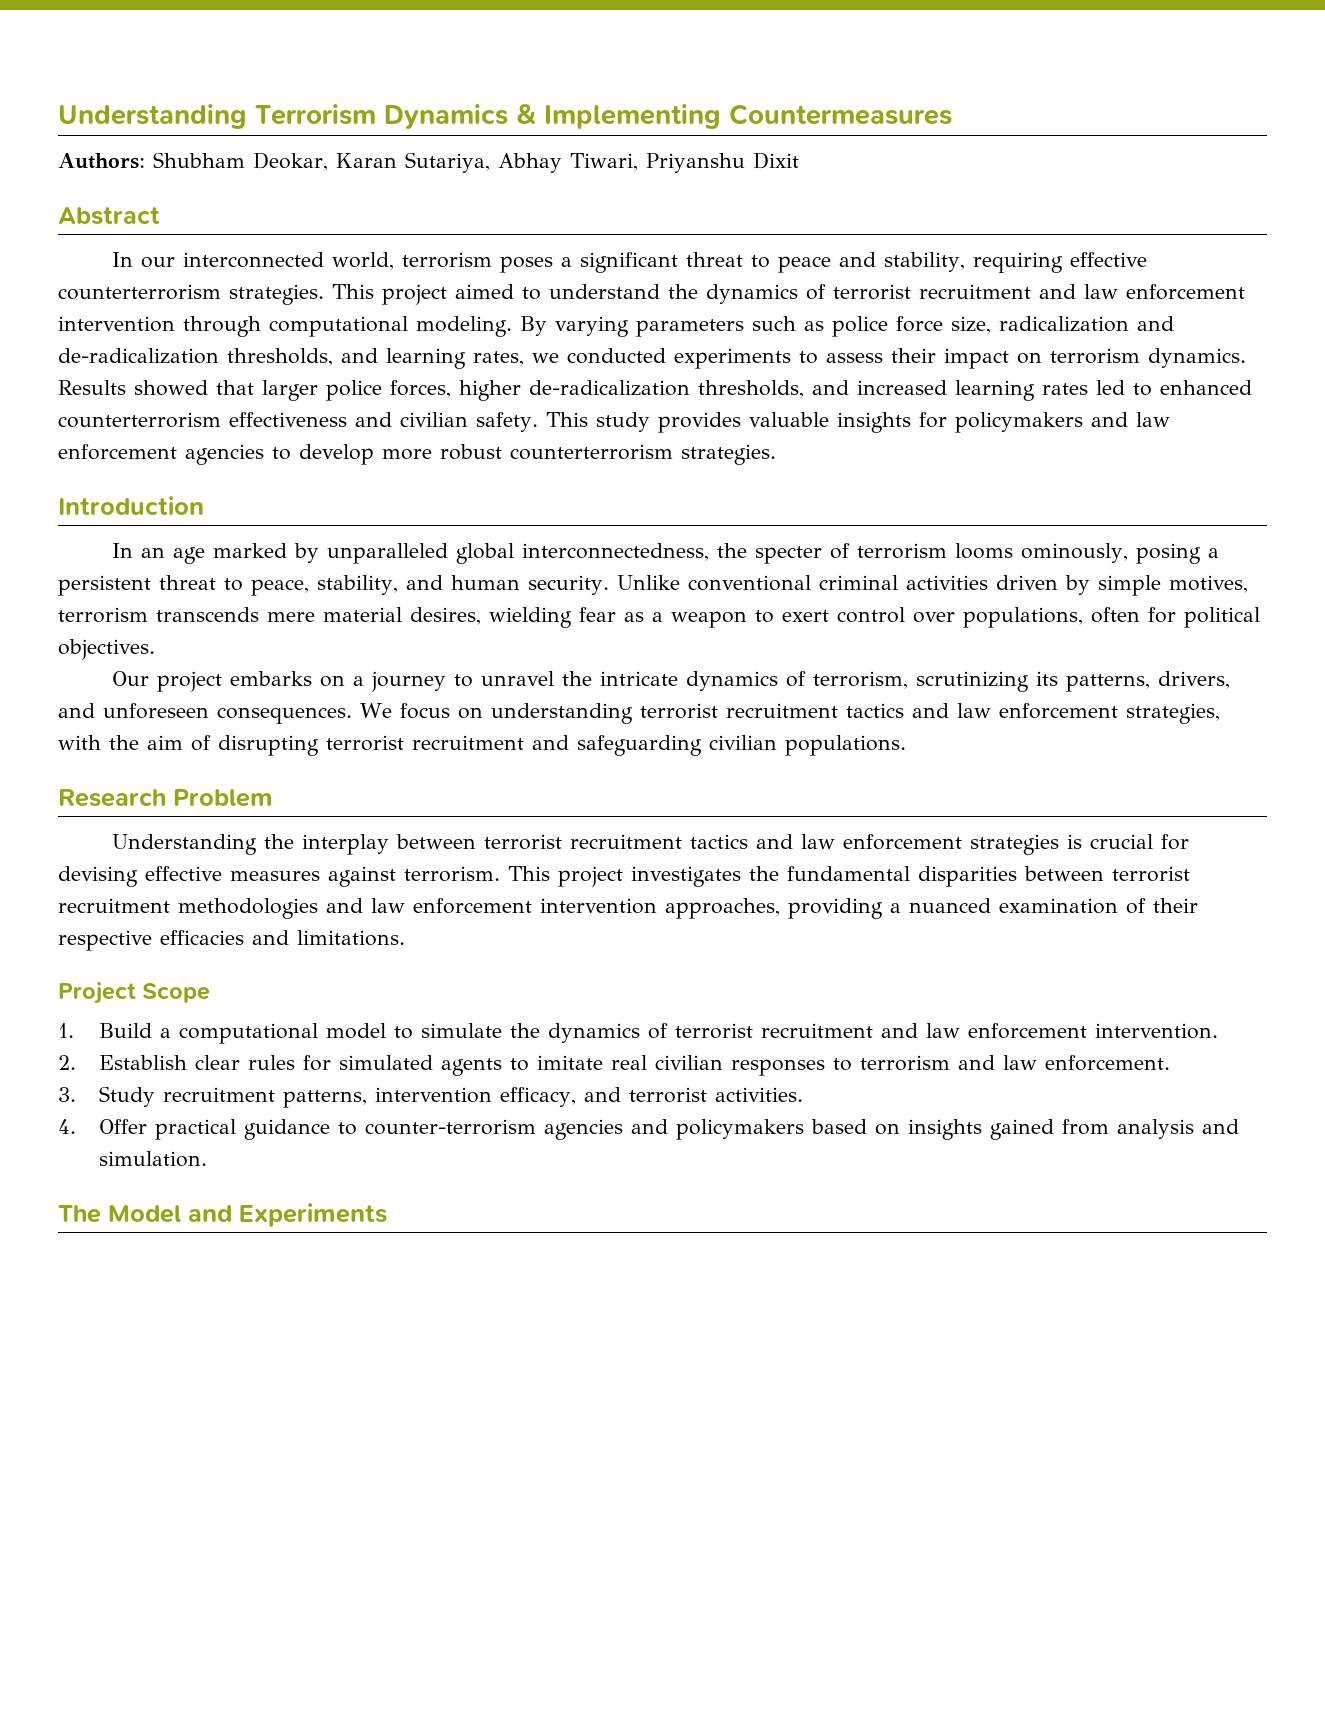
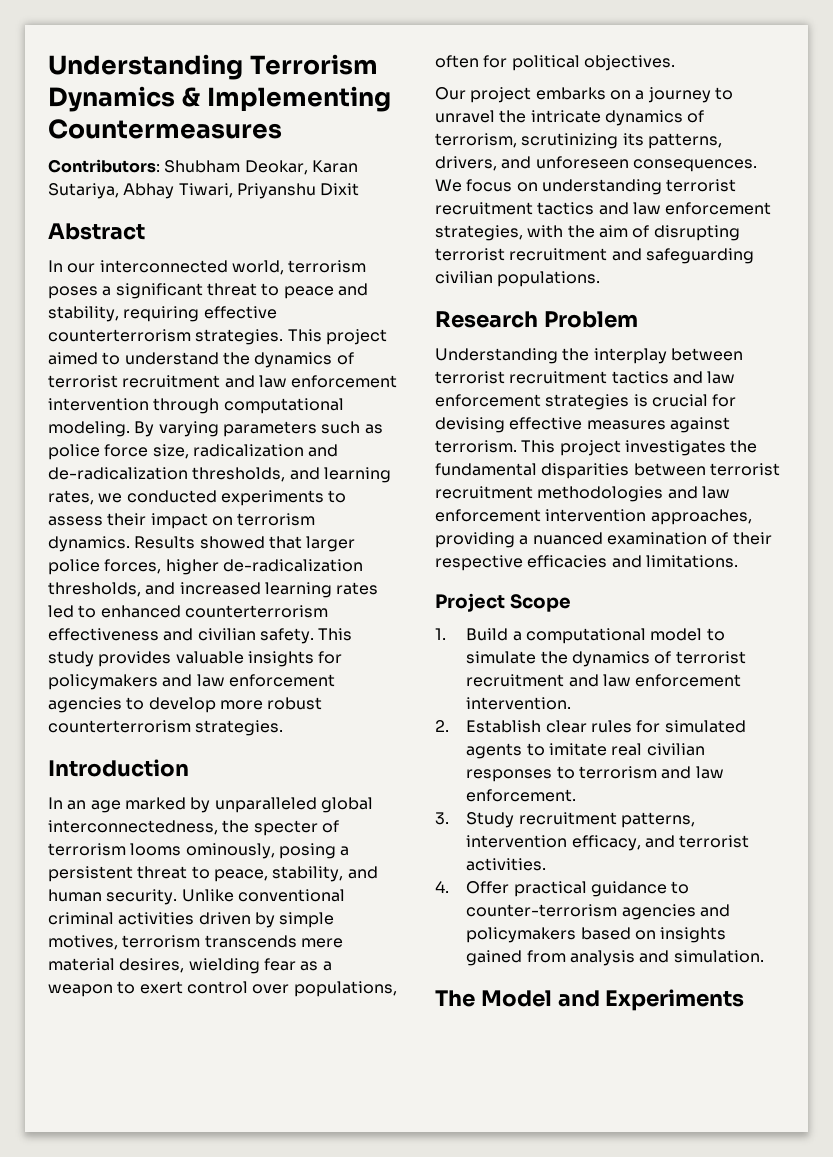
[58,153,145,169] Authors: -> [48,159,160,173] Contributors:

